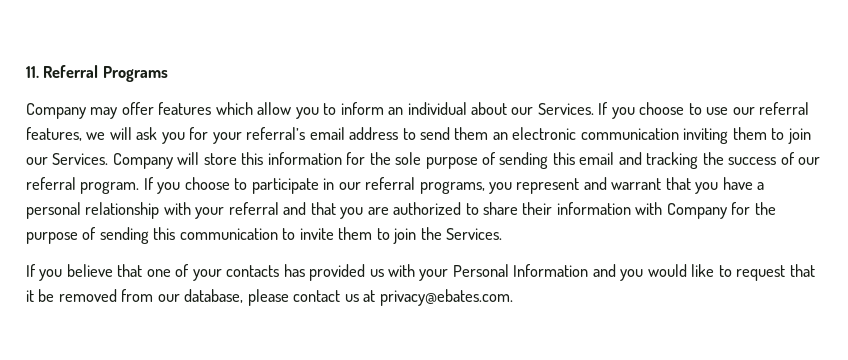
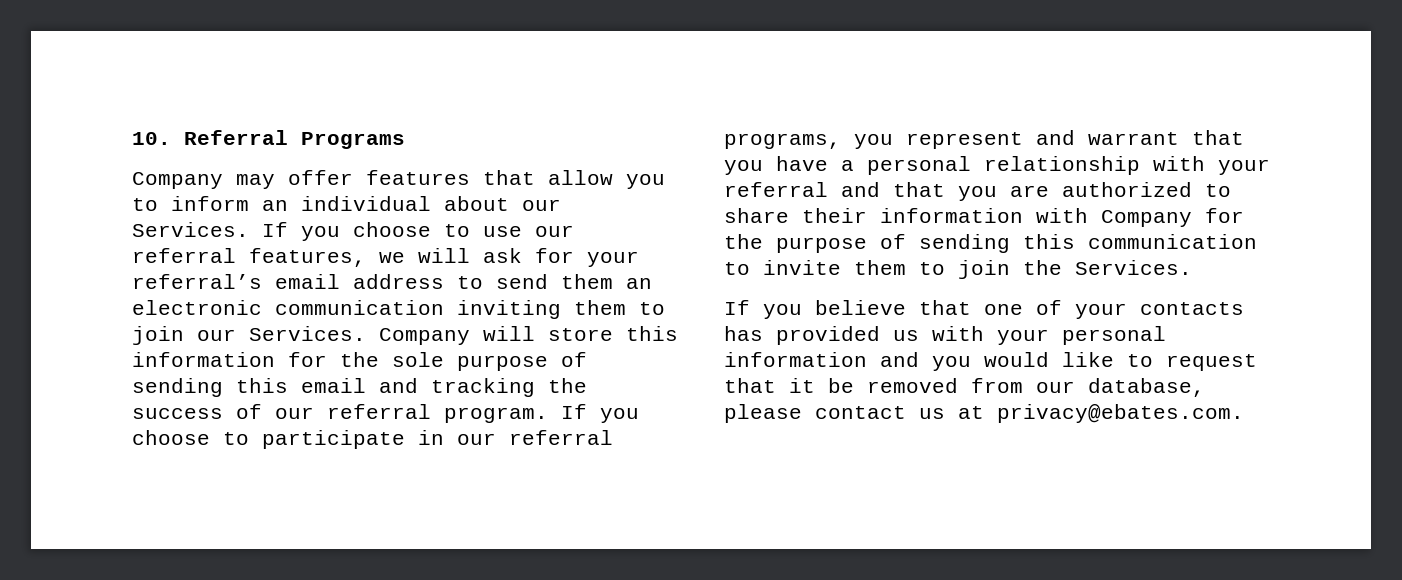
[26,66,39,78] 11. -> [132,132,171,145] 10.
[215,102,253,115] which -> [483,170,535,185] that
[161,132,185,144] you -> (522, 255) none
[452,264,589,277] Personal Information -> [1062,326,1166,345] [724,352,867,367] personal information

